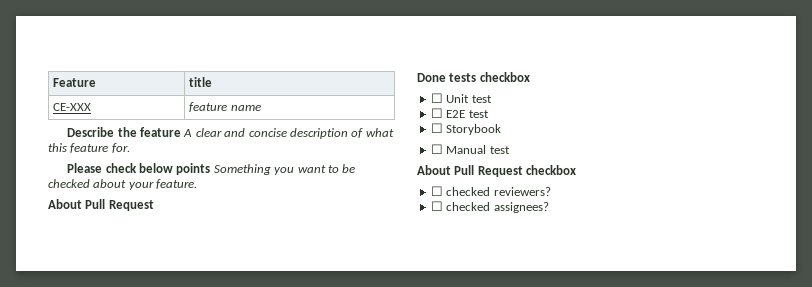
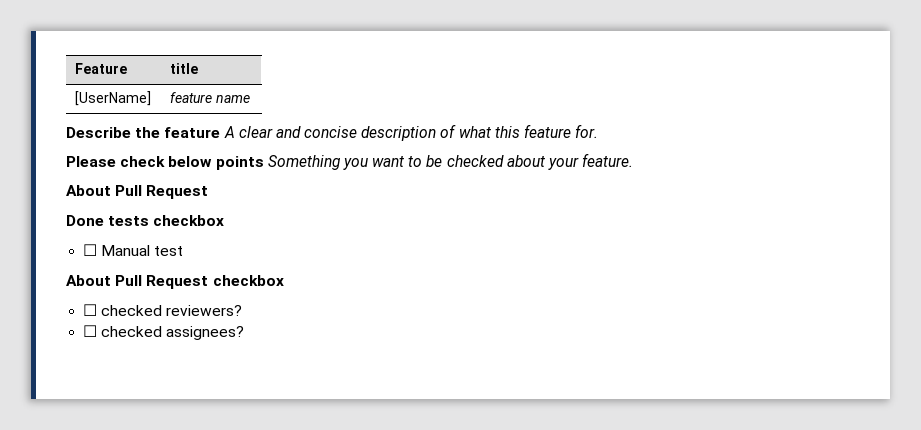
[53,103,92,111] CE-XXX -> [75,91,152,106] [UserName]
[430,93,492,103] [430,108,489,118] [430,123,502,135] // ☐ Unit test // ☐ E2E test // ☐ Storybook -> (225, 220) none

